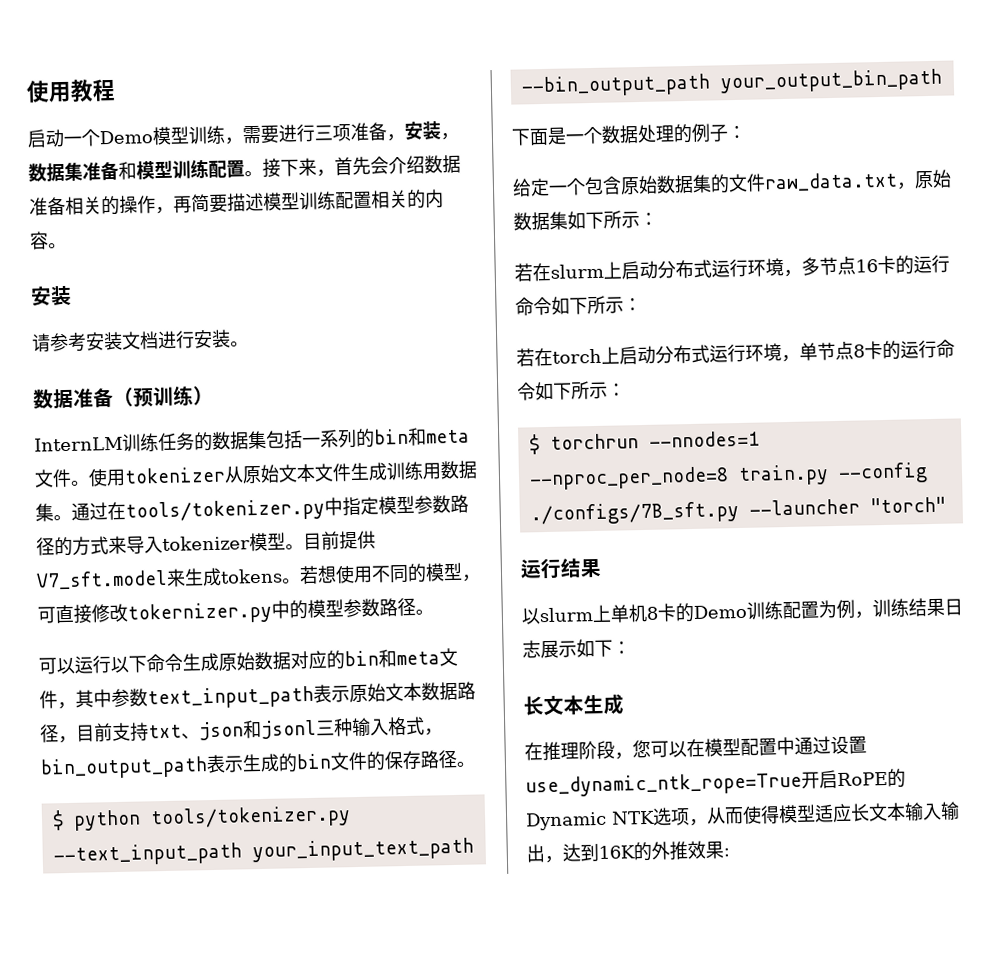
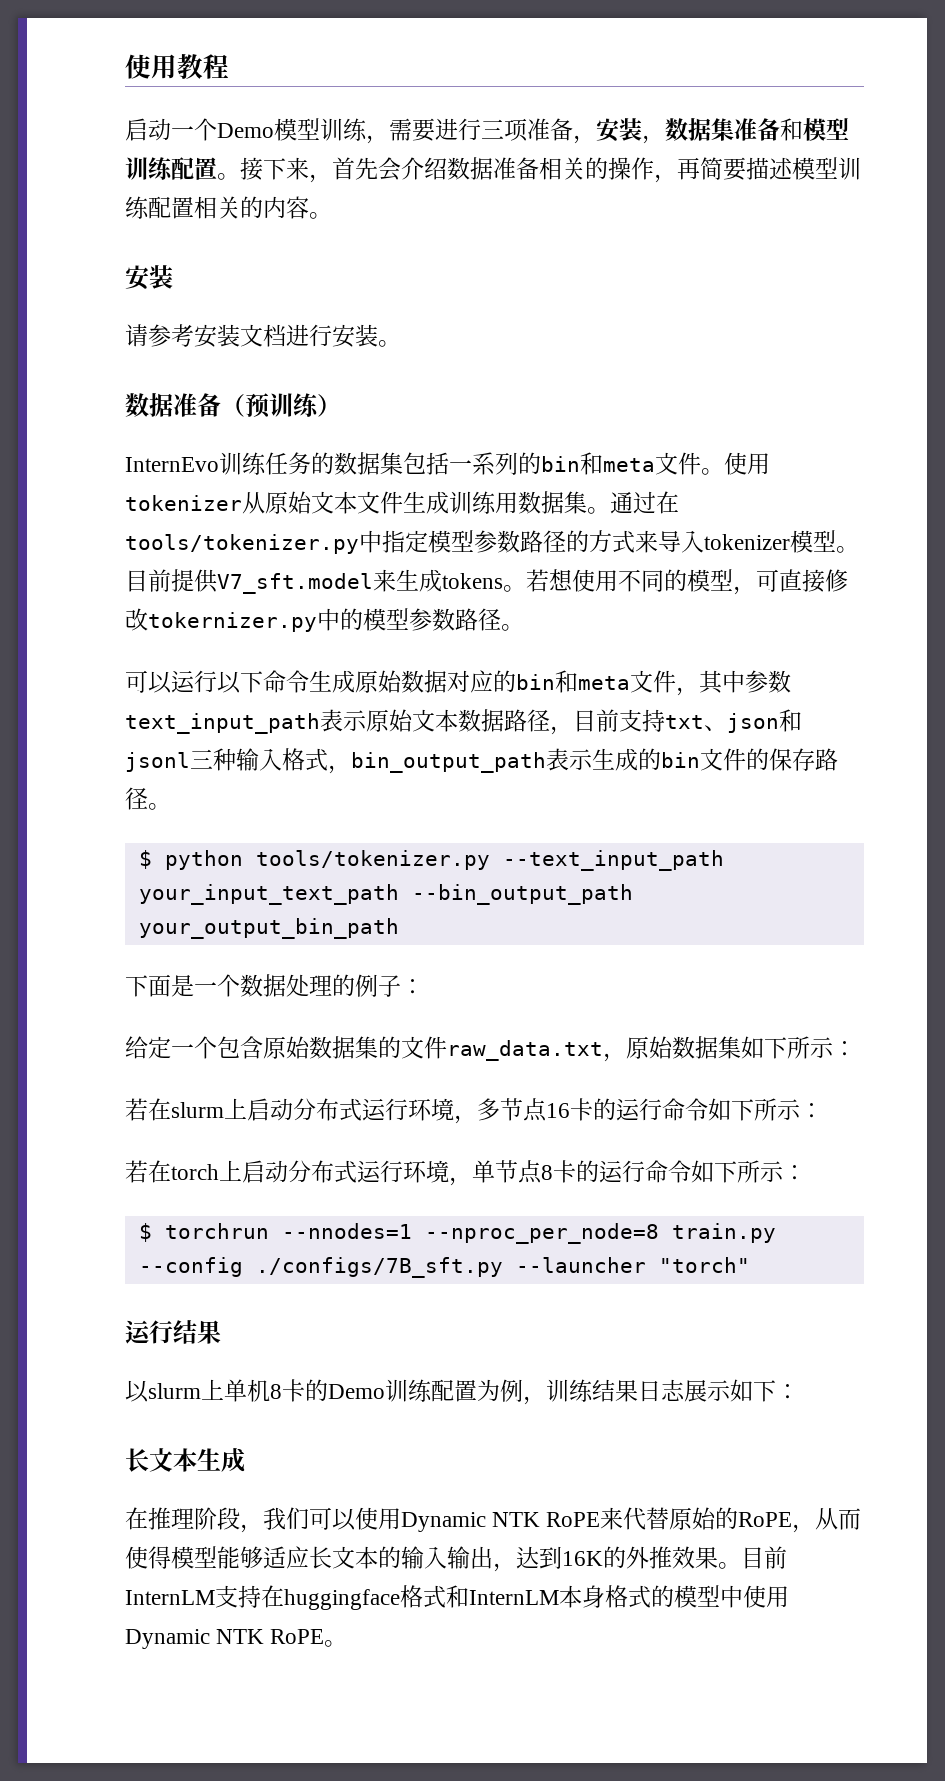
[34,436,123,452] InternLM -> [125,457,219,472] InternEvo
[632,735,867,759] [525,768,906,798] [525,807,690,831] 您可以在模型配置中通过设置use_dynamic_ntk_rope=True开启RoPE的Dynamic NTK选项 -> [263,1507,793,1532] 我们可以使用Dynamic NTK RoPE来代替原始的RoPE
(816, 813) none -> [217,1546,263,1569] 能够
(906, 812) none -> [378,1546,401,1569] 的
[723,848,730,857] : -> [718,1546,787,1569] [125,1585,789,1610] [125,1629,348,1649] 。目前InternLM支持在huggingface格式和InternLM本身格式的模型中使用Dynamic NTK RoPE。

